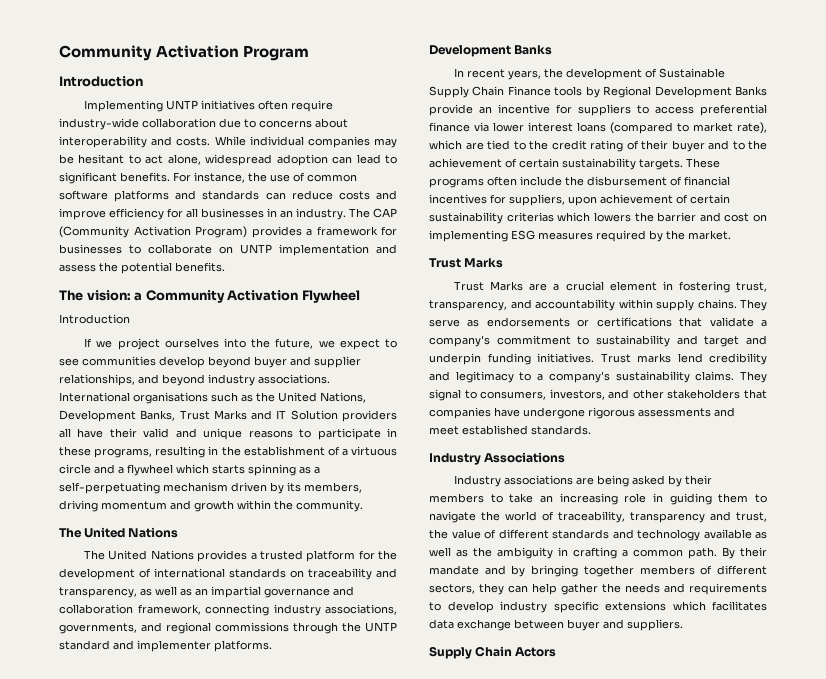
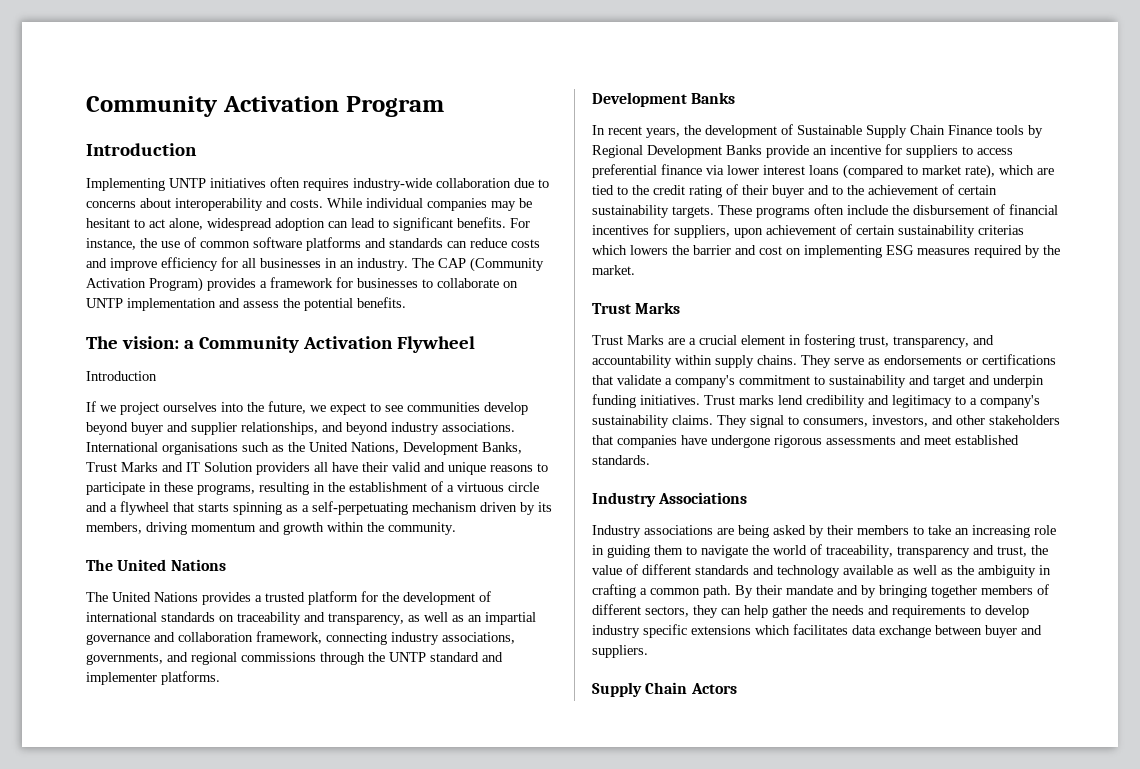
[291,100,334,112] require -> [303,178,349,191] requires
[176,464,209,474] which -> [173,502,194,512] that

